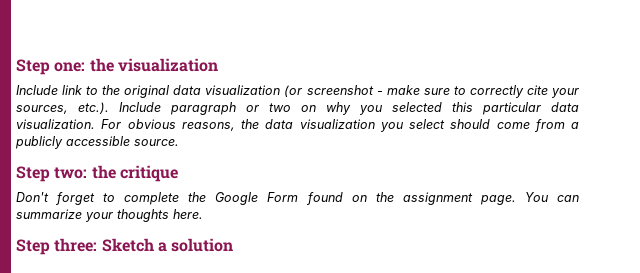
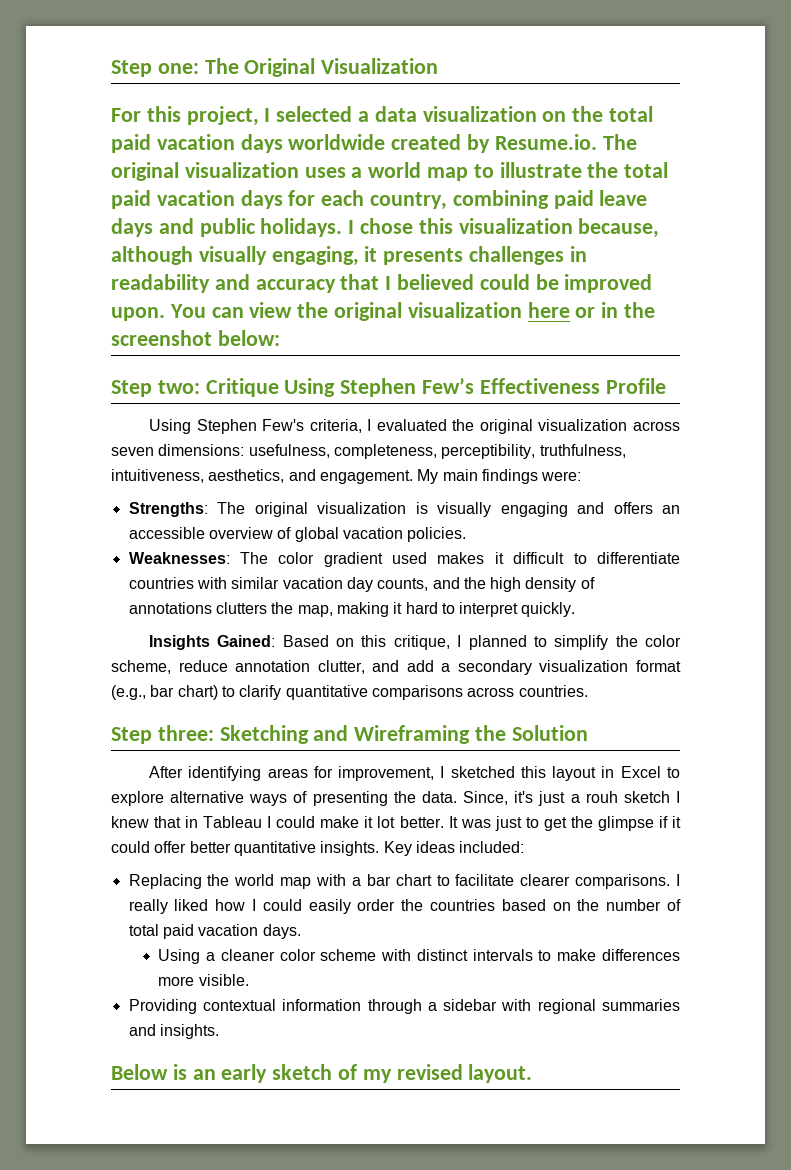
[89,58,218,72] [16,85,579,98] [16,102,579,115] [16,119,579,132] [15,136,179,149] [16,165,178,182] [16,192,580,205] [16,209,203,222] [16,238,234,255] the visualization // Include link to the original data visualization (or screenshot - make sure to correctly cite your sources, etc.). Include paragraph or two on why you selected this particular data visualization. For obvious reasons, the data visualization you select should come from a publicly accessible source. // Step two: the critique // Don't forget to complete the Google Form found on the assignment page. You can summarize your thoughts here. // Step three: Sketch a solution -> [204,58,439,77] [111,106,654,126] [111,134,637,153] [111,162,669,181] [111,190,648,210] [111,218,660,238] [111,246,587,266] [111,274,653,293] [111,302,656,321] [111,330,280,346] [111,378,666,397] [149,419,681,434] [111,444,626,459] [111,469,582,484] [128,502,680,517] [128,527,467,542] [128,552,680,567] [128,577,595,592] [128,602,576,617] [149,635,681,650] [111,660,681,675] [111,685,588,700] [111,725,588,744] [149,766,681,781] [111,791,680,806] [111,816,681,831] [111,841,525,856] [128,874,681,889] [128,899,681,914] [128,924,301,939] [158,949,680,964] [158,974,249,986] [128,999,680,1014] [128,1024,219,1039] [111,1064,533,1083] The Original Visualization // For this project, I selected a data visualization on the total paid vacation days worldwide created by Resume.io. The original visualization uses a world map to illustrate the total paid vacation days for each country, combining paid leave days and public holidays. I chose this visualization because, although visually engaging, it presents challenges in readability and accuracy that I believed could be improved upon. You can view the original visualization here or in the screenshot below: // Step two: Critique Using Stephen Few’s Effectiveness Profile // Using Stephen Few's criteria, I evaluated the original visualization across seven dimensions: usefulness, completeness, perceptibility, truthfulness, intuitiveness, aesthetics, and engagement. My main findings were: // Strengths: The original visualization is visually engaging and offers an accessible overview of global vacation policies. // Weaknesses: The color gradient used makes it difficult to differentiate countries with similar vacation day counts, and the high density of annotations clutters the map, making it hard to interpret quickly. // Insights Gained: Based on this critique, I planned to simplify the color scheme, reduce annotation clutter, and add a secondary visualization format (e.g., bar chart) to clarify quantitative comparisons across countries. // Step three: Sketching and Wireframing the Solution // After identifying areas for improvement, I sketched this layout in Excel to explore alternative ways of presenting the data. Since, it's just a rouh sketch I knew that in Tableau I could make it lot better. It was just to get the glimpse if it could offer better quantitative insights. Key ideas included: // Replacing the world map with a bar chart to facilitate clearer comparisons. I really liked how I could easily order the countries based on the number of total paid vacation days. // Using a cleaner color scheme with distinct intervals to make differences more visible. // Providing contextual information through a sidebar with regional summaries and insights. // Below is an early sketch of my revised layout.

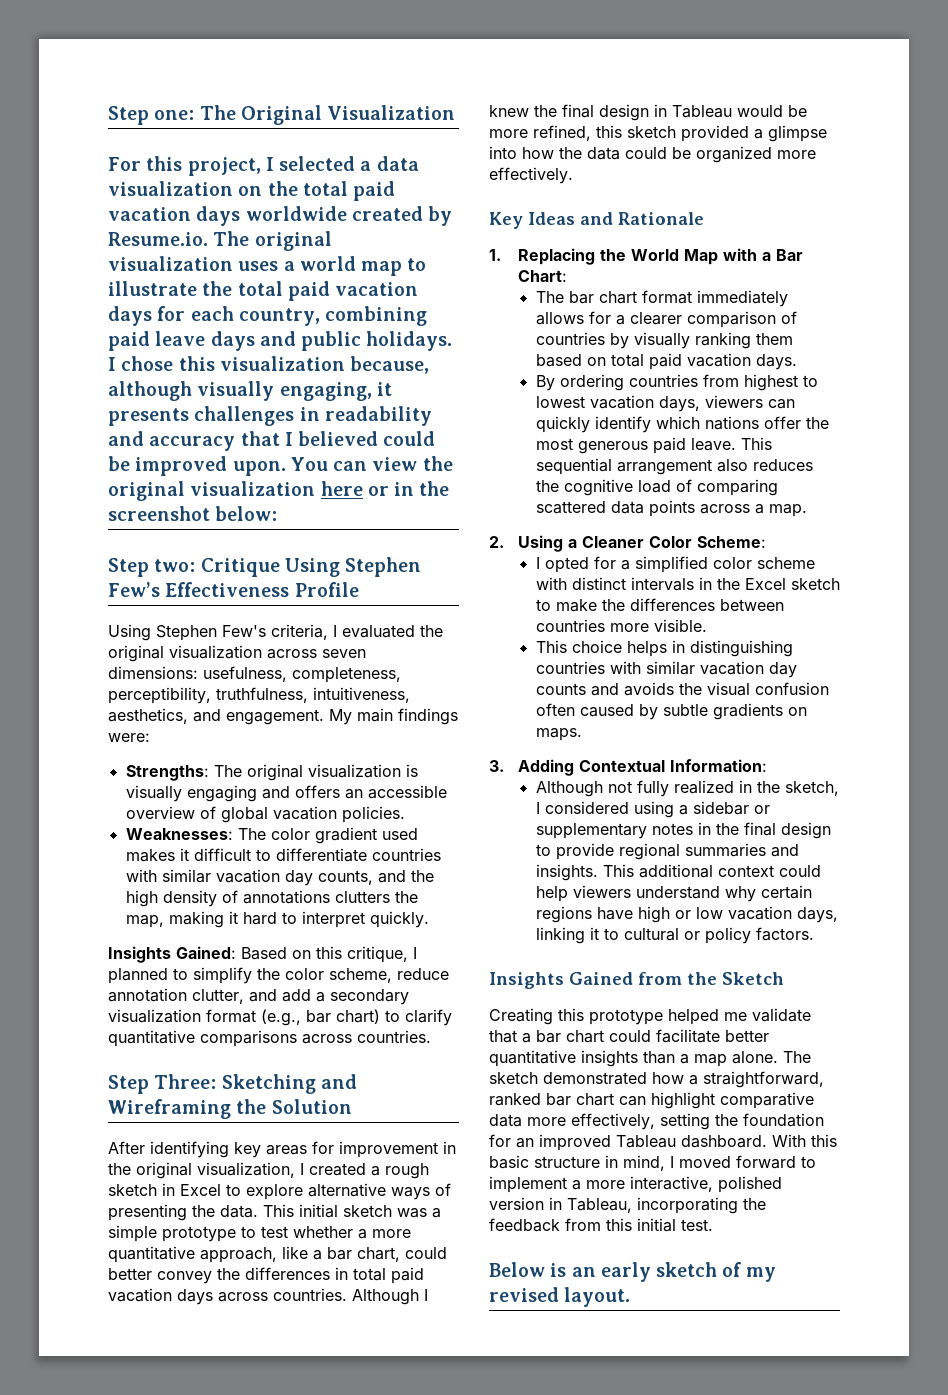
[157,725,214,741] three: -> [154,1074,217,1089] Three:
(262, 773) none -> [234,1142,261,1158] key
[338,766,597,781] improvement, I sketched this layout -> [339,1141,456,1158] [108,1162,429,1179] [108,1184,157,1196] improvement in the original visualization, I created a rough sketch
[463,791,680,806] [111,816,681,831] [111,841,525,856] [128,874,681,889] [128,899,681,914] [128,924,301,939] [158,949,275,964] Since, it's just a rouh sketch I knew that in Tableau I could make it lot better. It was just to get the glimpse if it could offer better quantitative insights. Key ideas included: // Replacing the world map with a bar chart to facilitate clearer comparisons. I really liked how I could easily order the countries based on the number of total paid vacation days. // Using a cleaner -> [263,1204,441,1218] [108,1225,411,1242] [108,1246,447,1263] [108,1267,424,1284] [108,1288,428,1305] [489,104,807,121] [489,125,827,142] [489,146,816,163] [489,167,573,184] [489,212,704,229] [489,248,804,265] [518,270,568,282] [535,290,788,307] [535,311,797,328] [535,332,793,349] [535,353,797,370] [535,374,818,391] [535,395,795,412] [535,416,829,433] [535,437,772,454] [535,458,813,475] [535,479,778,496] [535,500,807,517] [489,535,767,552] [535,556,708,573] This initial sketch was a simple prototype to test whether a more quantitative approach, like a bar chart, could better convey the differences in total paid vacation days across countries. Although I knew the final design in Tableau would be more refined, this sketch provided a glimpse into how the data could be organized more effectively. // Key Ideas and Rationale // 1. Replacing the World Map with a Bar Chart: // The bar chart format immediately allows for a clearer comparison of countries by visually ranking them based on total paid vacation days. // By ordering countries from highest to lowest vacation days, viewers can quickly identify which nations offer the most generous paid leave. This sequential arrangement also reduces the cognitive load of comparing scattered data points across a map. // 2. Using a Cleaner Color Scheme: // I opted for a simplified
[538,949,680,961] [158,974,249,986] [128,999,680,1014] [128,1024,219,1039] to make differences more visible. // Providing contextual information through a sidebar with regional summaries and insights. -> [698,577,840,590] [535,598,784,612] [535,619,707,632] [535,640,793,657] [535,661,797,678] [535,682,829,696] [535,703,807,720] [535,728,582,741] [489,759,768,776] [535,780,839,797] [535,801,770,818] [535,822,831,839] [535,843,799,860] [535,864,821,881] [535,885,812,902] [535,906,838,923] [535,927,814,944] [489,972,784,989] [489,1008,811,1025] [489,1029,769,1043] [489,1050,811,1067] [489,1071,824,1088] [489,1092,814,1109] [489,1113,824,1130] [489,1134,837,1151] [489,1155,816,1171] [489,1176,782,1193] [489,1197,766,1214] [489,1218,713,1232] in the Excel sketch to make the differences between countries more visible. // This choice helps in distinguishing countries with similar vacation day counts and avoids the visual confusion often caused by subtle gradients on maps. // 3. Adding Contextual Information: // Although not fully realized in the sketch, I considered using a sidebar or supplementary notes in the final design to provide regional summaries and insights. This additional context could help viewers understand why certain regions have high or low vacation days, linking it to cultural or policy factors. // Insights Gained from the Sketch // Creating this prototype helped me validate that a bar chart could facilitate better quantitative insights than a map alone. The sketch demonstrated how a straightforward, ranked bar chart can highlight comparative data more effectively, setting the foundation for an improved Tableau dashboard. With this basic structure in mind, I moved forward to implement a more interactive, polished version in Tableau, incorporating the feedback from this initial test.

